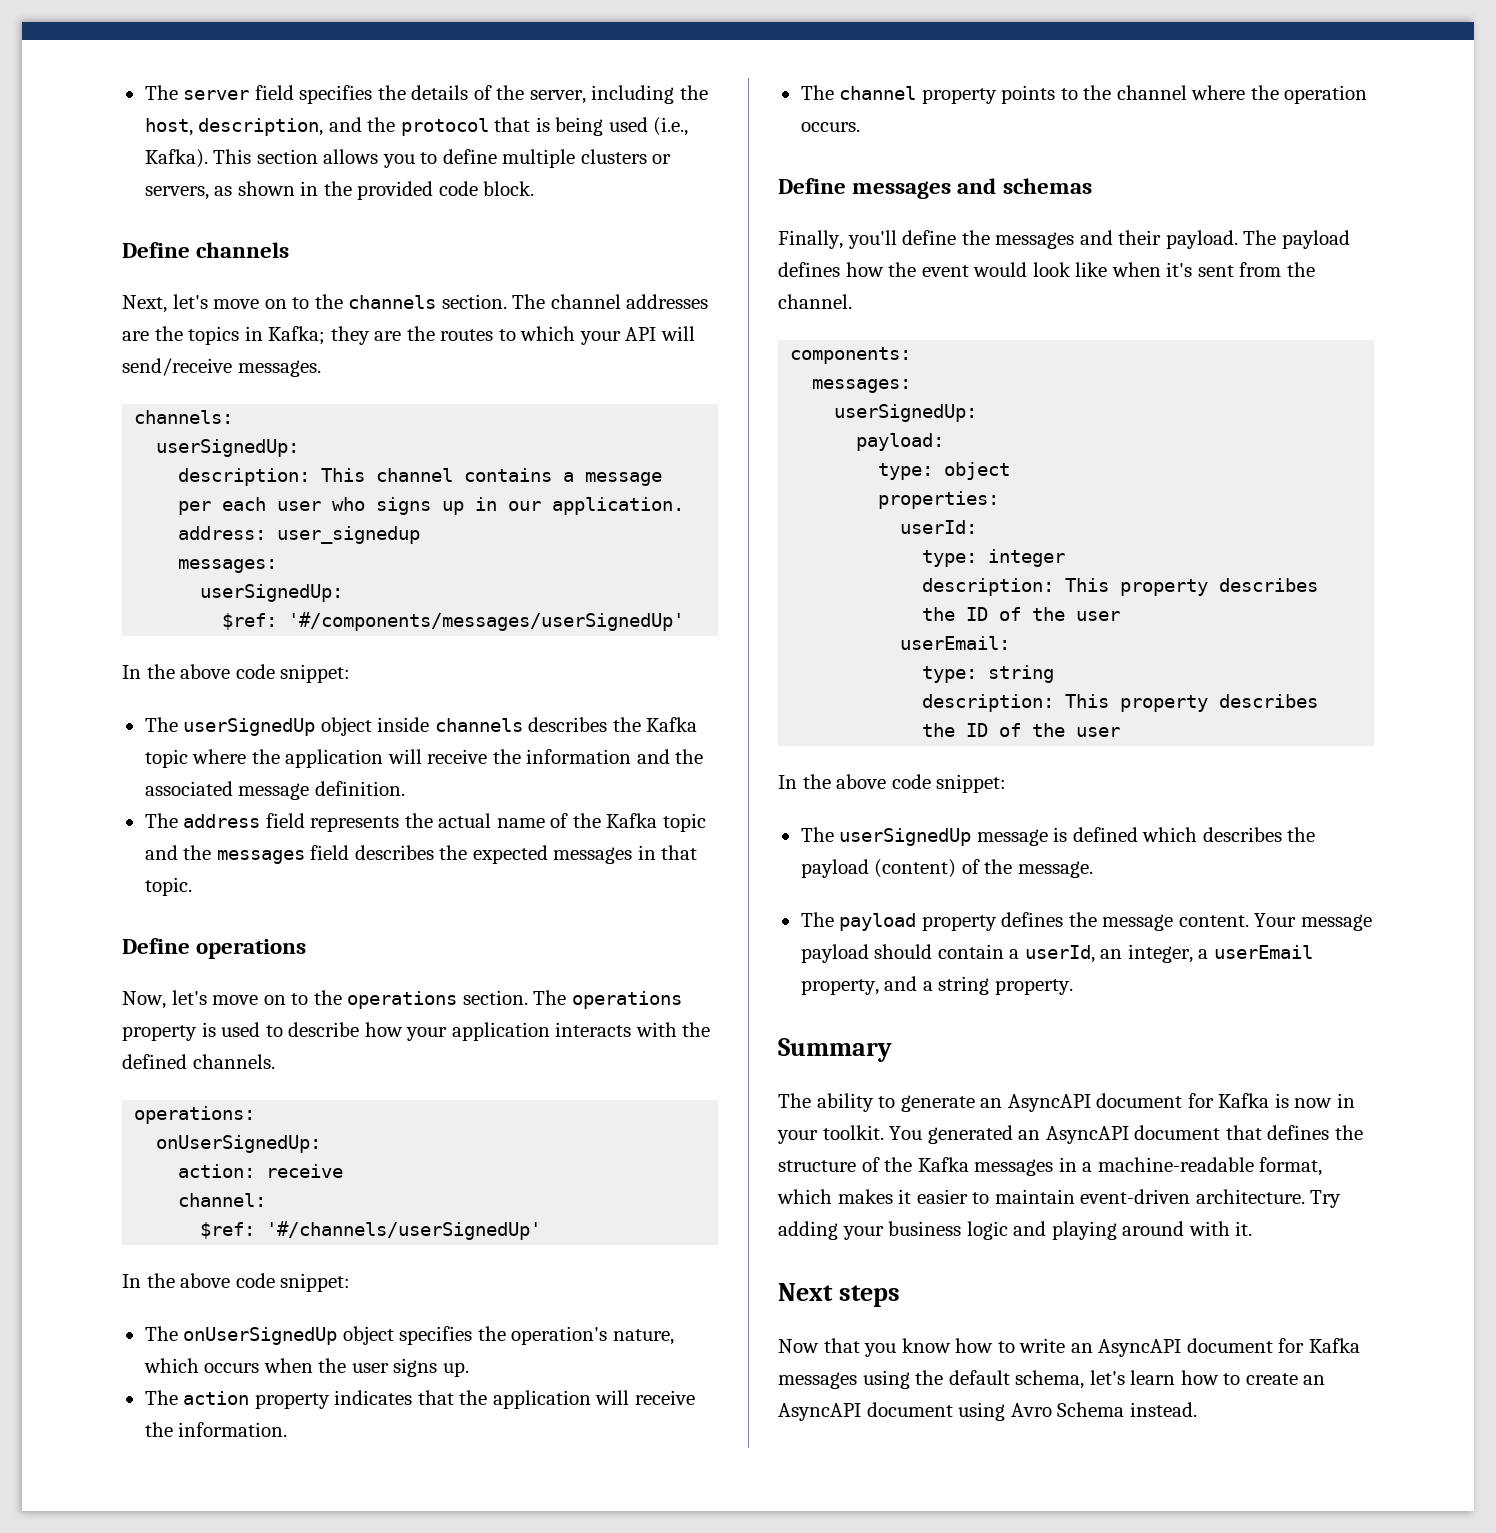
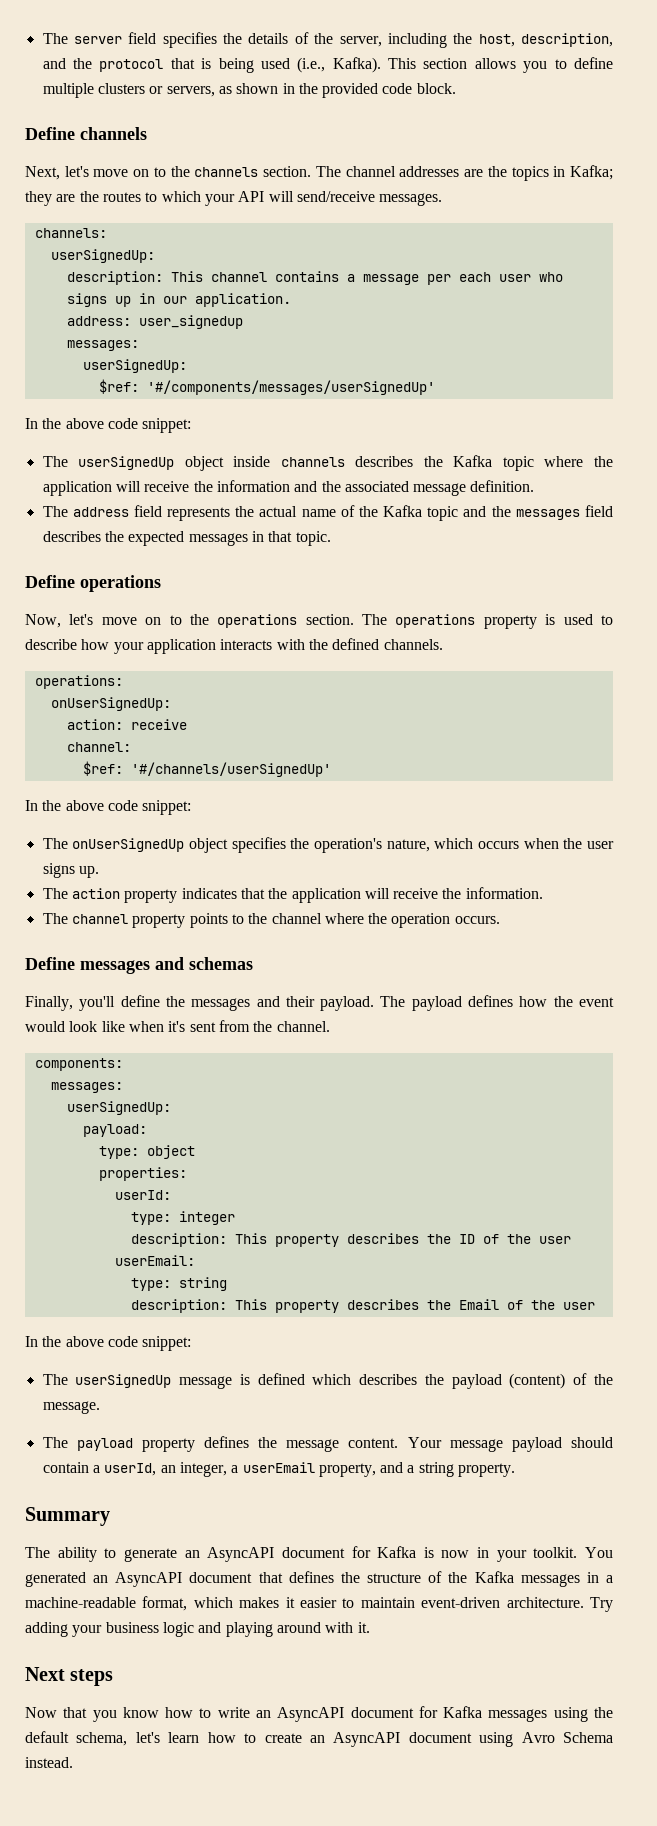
[966,723,989,737] ID -> [458,1299,499,1310] Email

